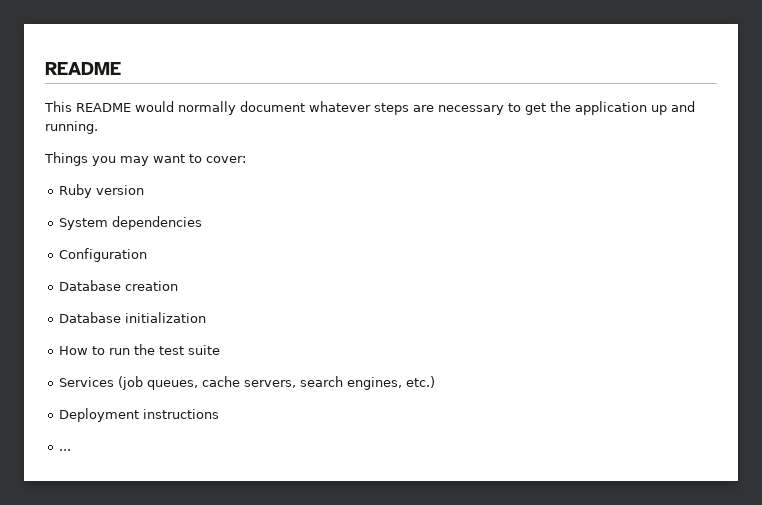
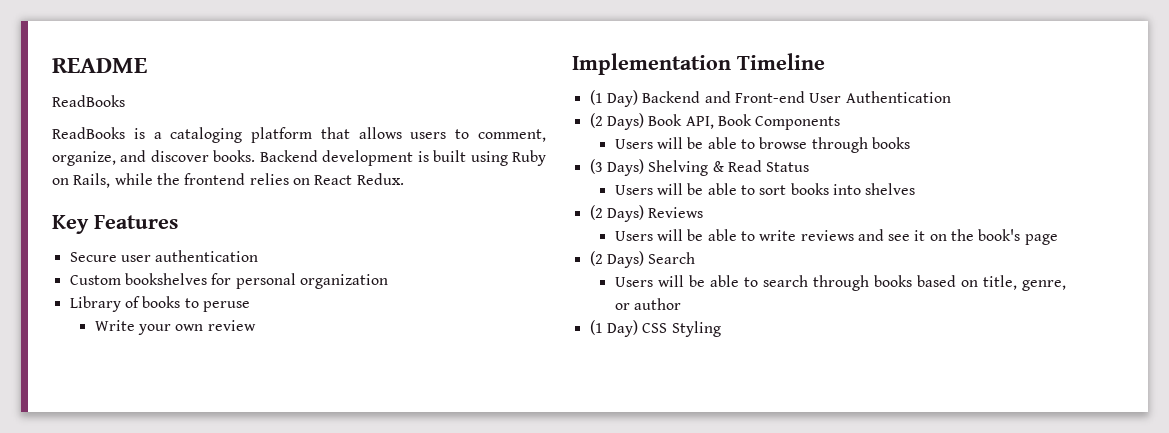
[44,101,695,115] [45,121,98,134] [44,152,246,166] [58,184,144,198] [58,216,202,230] [58,248,147,262] [58,280,178,291] [58,312,206,323] [58,344,220,355] [58,376,435,390] [58,408,219,422] [58,449,71,451] This README would normally document whatever steps are necessary to get the application up and running. // Things you may want to cover: // Ruby version // System dependencies // Configuration // Database creation // Database initialization // How to run the test suite // Services (job queues, cache servers, search engines, etc.) // Deployment instructions // ... -> [52,95,125,107] [52,127,546,143] [52,150,547,166] [52,173,404,188] [52,215,178,234] [69,250,259,262] [69,273,388,289] [69,296,250,312] [94,320,256,335] [572,53,825,75] [589,90,951,107] [589,113,841,130] [614,137,910,153] [589,159,810,176] [614,183,916,195] [589,205,704,222] [614,229,1058,245] [589,251,696,268] [614,275,1066,291] [614,298,681,310] [589,320,721,337] ReadBooks // ReadBooks is a cataloging platform that allows users to comment, organize, and discover books. Backend development is built using Ruby on Rails, while the frontend relies on React Redux. // Key Features // Secure user authentication // Custom bookshelves for personal organization // Library of books to peruse // Write your own review // Implementation Timeline // (1 Day) Backend and Front-end User Authentication // (2 Days) Book API, Book Components // Users will be able to browse through books // (3 Days) Shelving & Read Status // Users will be able to sort books into shelves // (2 Days) Reviews // Users will be able to write reviews and see it on the book's page // (2 Days) Search // Users will be able to search through books based on title, genre, or author // (1 Day) CSS Styling

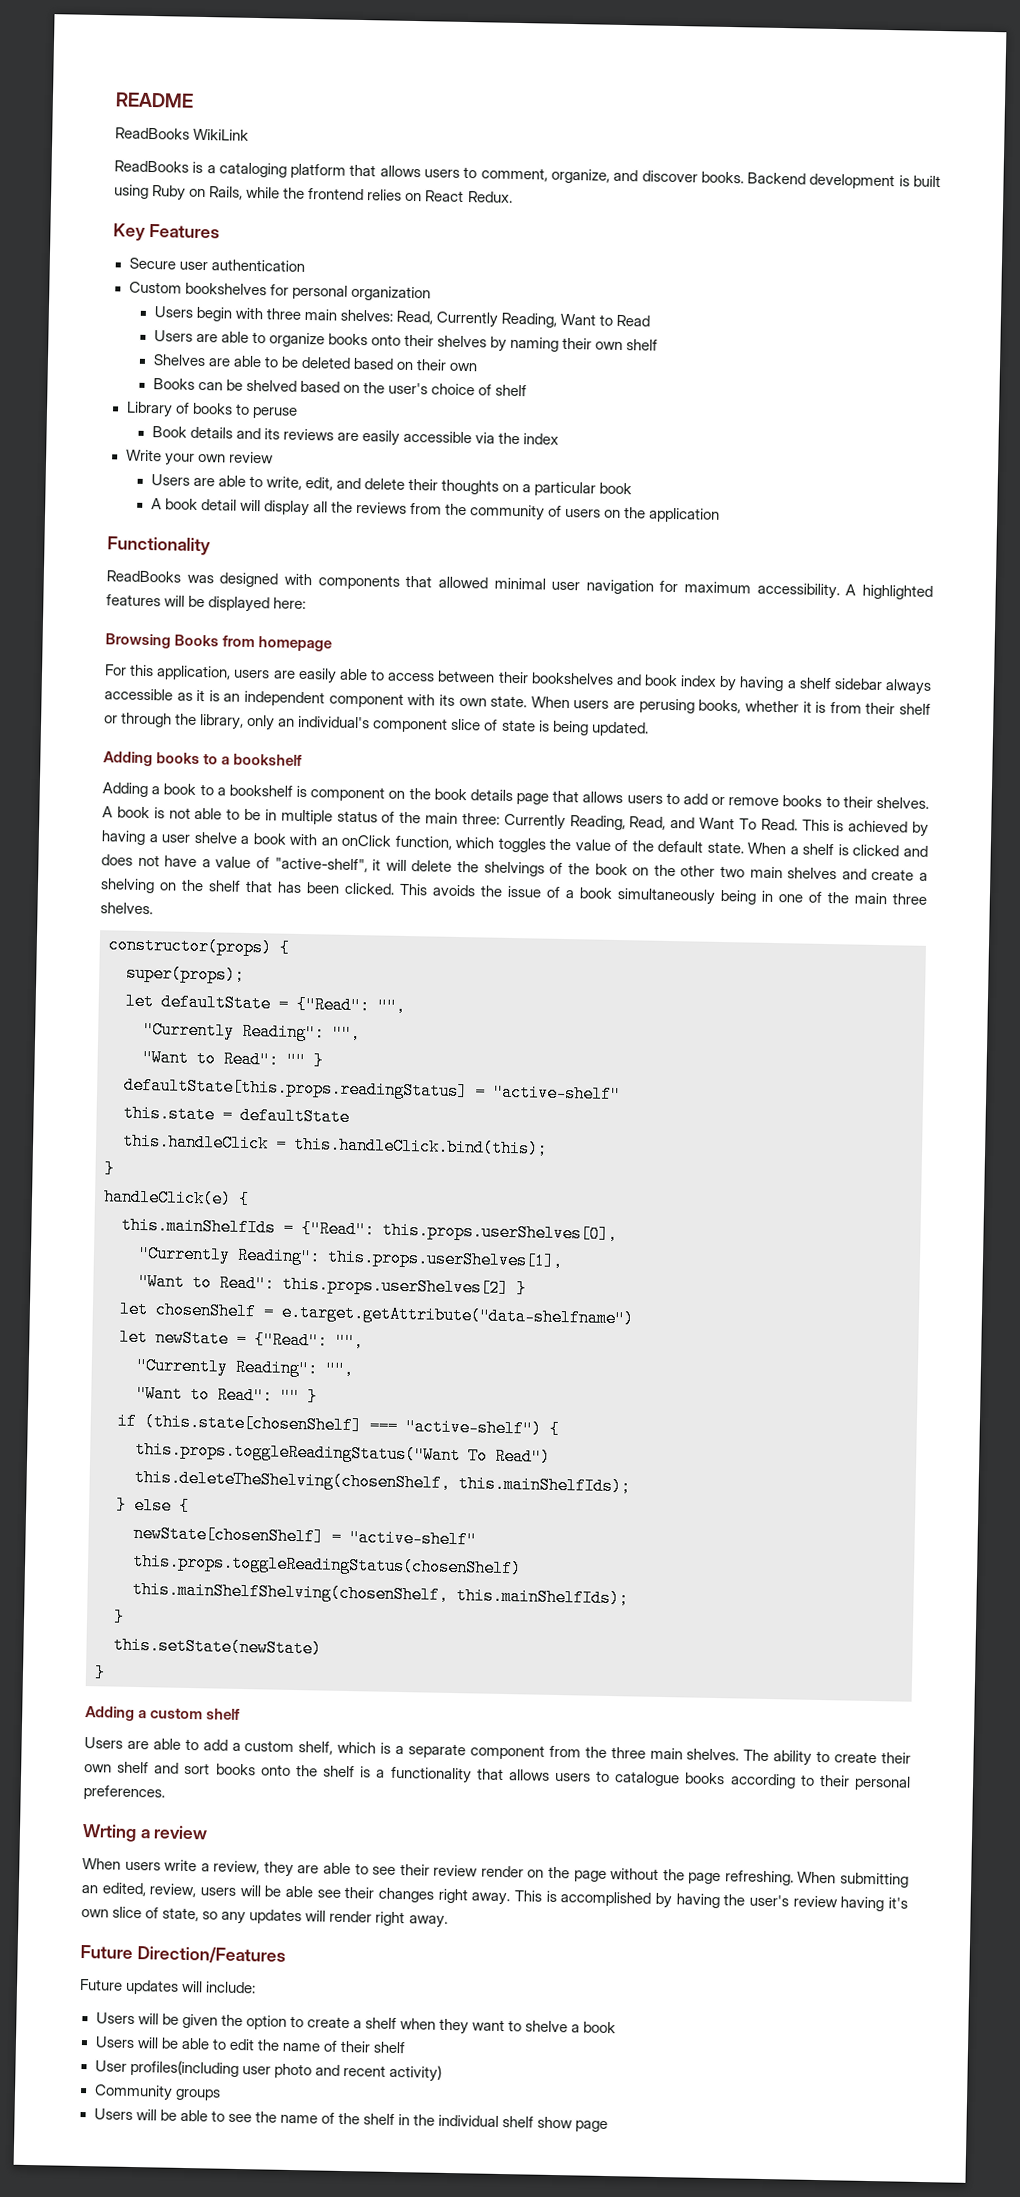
(125, 101) none -> [193,128,250,141] WikiLink
(388, 281) none -> [153,306,651,328] [153,330,659,352] [152,354,478,372] [152,378,528,397] // Users begin with three main shelves: Read, Currently Reading, Want to Read // Users are able to organize books onto their shelves by naming their own shelf // Shelves are able to be deleted based on their own // Books can be shelved based on the user's choice of shelf
[94,320,256,335] [572,53,825,75] [589,90,951,107] [589,113,841,130] [614,137,910,153] [589,159,810,176] [614,183,916,195] [589,205,704,222] [614,229,1058,245] [589,251,696,268] [614,275,1066,291] [614,298,681,310] [589,320,721,337] Write your own review // Implementation Timeline // (1 Day) Backend and Front-end User Authentication // (2 Days) Book API, Book Components // Users will be able to browse through books // (3 Days) Shelving & Read Status // Users will be able to sort books into shelves // (2 Days) Reviews // Users will be able to write reviews and see it on the book's page // (2 Days) Search // Users will be able to search through books based on title, genre, or author // (1 Day) CSS Styling -> [151,426,560,446] [125,449,274,466] [150,474,633,497] [150,498,721,523] [107,536,211,556] [106,570,933,600] [106,594,307,613] [105,633,333,652] [104,664,932,695] [104,688,931,715] [104,712,649,737] [103,751,303,767] [102,782,929,809] [102,806,930,837] [101,830,928,857] [101,854,928,881] [100,878,927,905] [100,902,153,915] [108,936,290,957] [126,964,245,984] [125,992,406,1015] [143,1021,361,1043] [142,1049,324,1070] [124,1076,621,1104] [123,1104,350,1126] [122,1132,548,1158] [104,1160,115,1178] [103,1188,250,1209] [121,1216,618,1244] [138,1244,564,1271] [138,1272,527,1298] [119,1300,634,1328] [119,1328,364,1351] [136,1356,354,1379] [136,1384,318,1406] [117,1412,560,1439] [135,1440,551,1466] [134,1468,631,1496] [116,1496,190,1515] [133,1524,477,1549] [132,1552,522,1578] [132,1580,629,1608] [113,1608,125,1626] [113,1636,322,1658] [94,1664,106,1682] [85,1706,241,1721] [84,1737,911,1766] [84,1761,911,1791] [83,1785,165,1801] [82,1824,209,1843] [82,1858,909,1888] [81,1882,908,1912] [81,1906,448,1928] [80,1944,286,1964] [79,1978,257,1995] [95,2012,617,2035] [94,2036,407,2054] [94,2059,442,2082] [93,2084,221,2101] [93,2108,609,2133] Book details and its reviews are easily accessible via the index // Write your own review // Users are able to write, edit, and delete their thoughts on a particular book // A book detail will display all the reviews from the community of users on the application // Functionality // ReadBooks was designed with components that allowed minimal user navigation for maximum accessibility. A highlighted features will be displayed here: // Browsing Books from homepage // For this application, users are easily able to access between their bookshelves and book index by having a shelf sidebar always accessible as it is an independent component with its own state. When users are perusing books, whether it is from their shelf or through the library, only an individual's component slice of state is being updated. // Adding books to a bookshelf // Adding a book to a bookshelf is component on the book details page that allows users to add or remove books to their shelves. A book is not able to be in multiple status of the main three: Currently Reading, Read, and Want To Read. This is achieved by having a user shelve a book with an onClick function, which toggles the value of the default state. When a shelf is clicked and does not have a value of "active-shelf", it will delete the shelvings of the book on the other two main shelves and create a shelving on the shelf that has been clicked. This avoids the issue of a book simultaneously being in one of the main three shelves. // constructor(props) { // super(props); // let defaultState = {"Read": "", // "Currently Reading": "", // "Want to Read": "" } // defaultState[this.props.readingStatus] = "active-shelf" // this.state = defaultState // this.handleClick = this.handleClick.bind(this); // } // handleClick(e) { // this.mainShelfIds = {"Read": this.props.userShelves[0], // "Currently Reading": this.props.userShelves[1], // "Want to Read": this.props.userShelves[2] } // let chosenShelf = e.target.getAttribute("data-shelfname") // let newState = {"Read": "", // "Currently Reading": "", // "Want to Read": "" } // if (this.state[chosenShelf] === "active-shelf") { // this.props.toggleReadingStatus("Want To Read") // this.deleteTheShelving(chosenShelf, this.mainShelfIds); // } else { // newState[chosenShelf] = "active-shelf" // this.props.toggleReadingStatus(chosenShelf) // this.mainShelfShelving(chosenShelf, this.mainShelfIds); // } // this.setState(newState) // } // Adding a custom shelf // Users are able to add a custom shelf, which is a separate component from the three main shelves. The ability to create their own shelf and sort books onto the shelf is a functionality that allows users to catalogue books according to their personal preferences. // Wrting a review // When users write a review, they are able to see their review render on the page without the page refreshing. When submitting an edited, review, users will be able see their changes right away. This is accomplished by having the user's review having it's own slice of state, so any updates will render right away. // Future Direction/Features // Future updates will include: // Users will be given the option to create a shelf when they want to shelve a book // Users will be able to edit the name of their shelf // User profiles(including user photo and recent activity) // Community groups // Users will be able to see the name of the shelf in the individual shelf show page

